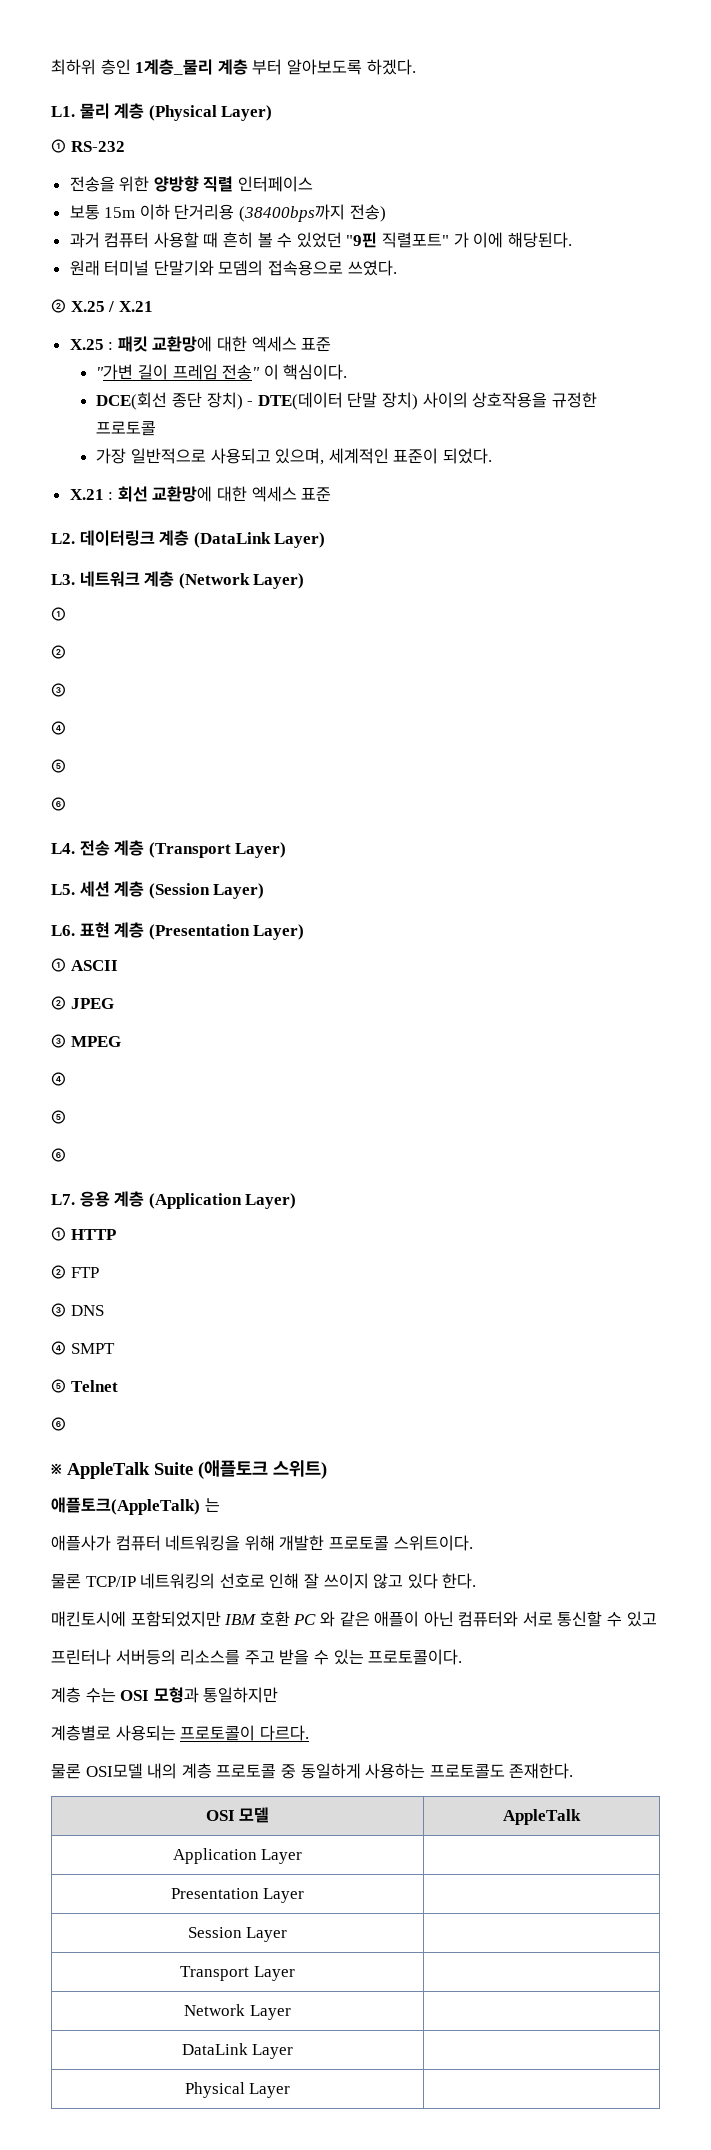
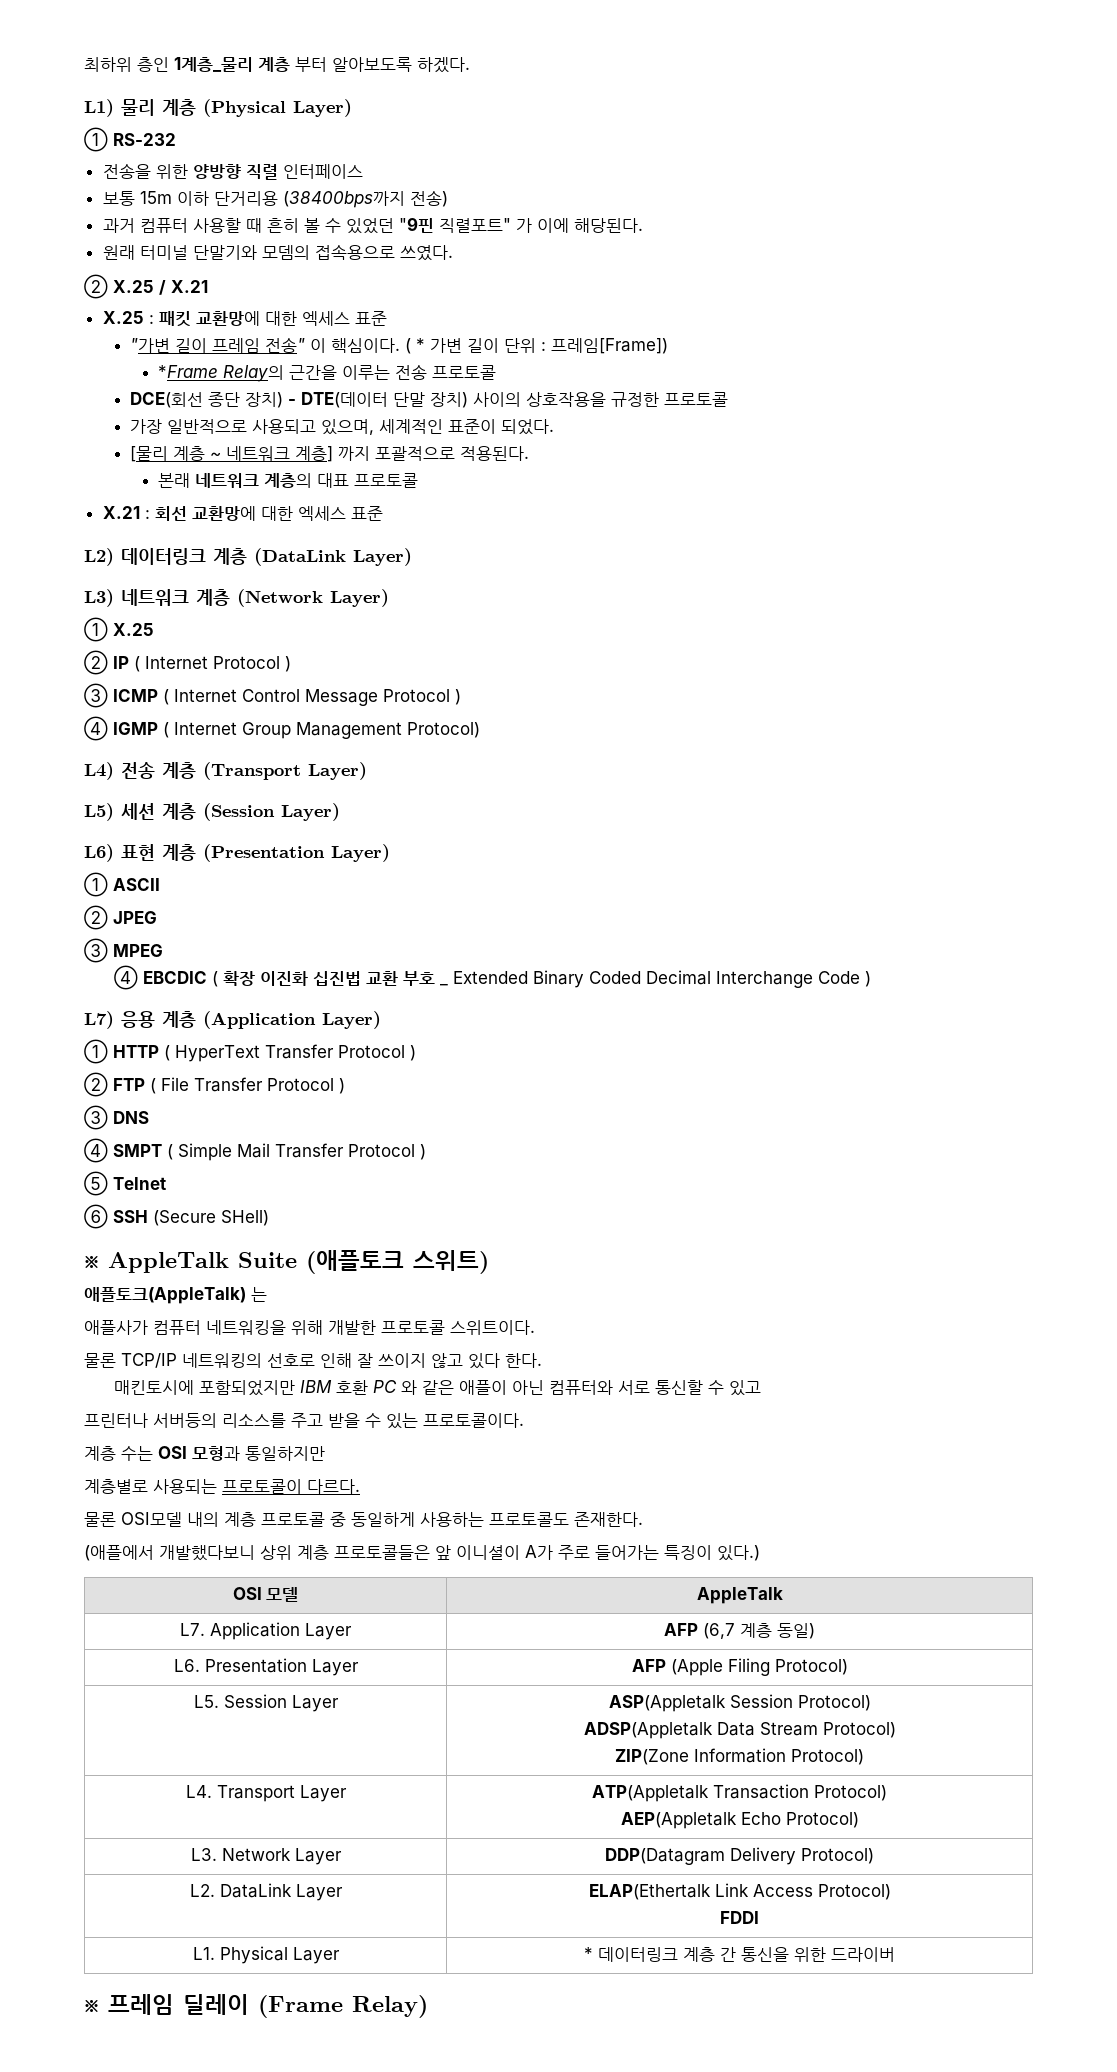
[51,106,75,117] L1. -> [84,99,114,117] L1)
(348, 372) none -> [405,338,669,354] [158,364,497,382] ( * 가변 길이 단위 : 프레임[Frame]) // *Frame Relay의 근간을 이루는 전송 프로토콜
(493, 456) none -> [130,446,530,462] [158,473,419,488] // [물리 계층 ~ 네트워크 계층] 까지 포괄적으로 적용된다. // 본래 네트워크 계층의 대표 프로토콜
[51,533,75,544] L2. -> [84,548,114,566] L2)
[51,574,75,585] L3. -> [84,589,114,607] L3)
[51,645,66,659] [51,683,66,697] [51,721,66,735] [51,759,66,773] [51,797,66,811] [51,843,75,854] // ② // ③ // ④ // ⑤ // ⑥ // L4. -> [113,623,154,636] [84,650,291,675] [84,683,461,708] [84,716,480,741] [84,762,114,780] X.25 // ② IP ( Internet Protocol ) // ③ ICMP ( Internet Control Message Protocol ) // ④ IGMP ( Internet Group Management Protocol) // L4)
[51,884,75,895] L5. -> [84,803,114,821] L5)
[51,925,75,936] L6. -> [84,844,114,862] L6)
[51,1110,66,1124] [51,1148,66,1162] [51,1194,75,1205] // ⑤ // ⑥ // L7. -> [143,971,449,987] [453,970,872,988] [84,1011,114,1029] EBCDIC ( 확장 이진화 십진법 교환 부호 _ Extended Binary Coded Decimal Interchange Code ) // L7)
[51,1265,99,1279] [51,1303,104,1317] [51,1341,115,1355] // ② FTP // ③ DNS // ④ SMPT -> [164,1044,416,1062] [84,1072,345,1097] [84,1105,149,1130] [84,1138,426,1163] ( HyperText Transfer Protocol ) // ② FTP ( File Transfer Protocol ) // ③ DNS // ④ SMPT ( Simple Mail Transfer Protocol )
(66, 1424) none -> [113,1210,269,1226] SSH (Secure SHell)
(574, 1771) none -> [84,1545,760,1561] // (애플에서 개발했다보니 상위 계층 프로토콜들은 앞 이니셜이 A가 주로 들어가는 특징이 있다.)
(581, 1817) none -> [180,1623,205,1636] L7.
[170,1888,305,1903] [187,1927,288,1942] [180,1966,295,1981] [184,2004,291,2020] [181,2043,294,2059] [184,2082,291,2098] // Presentation Layer | // Session Layer | // Transport Layer | // Network Layer | // DataLink Layer | // Physical Layer | -> [664,1623,815,1639] [173,1658,359,1676] [631,1658,848,1676] [193,1694,339,1712] [608,1694,871,1712] [583,1722,896,1739] [615,1748,864,1765] [185,1785,347,1802] [592,1784,887,1802] [620,1812,859,1829] [190,1848,342,1865] [605,1847,874,1865] [189,1883,343,1901] [588,1883,891,1900] [720,1911,759,1924] [192,1946,340,1964] [584,1947,895,1962] [84,1994,428,2018] AFP (6,7 계층 동일) // L6. Presentation Layer | AFP (Apple Filing Protocol) // L5. Session Layer | ASP(Appletalk Session Protocol) // ADSP(Appletalk Data Stream Protocol) // ZIP(Zone Information Protocol) // L4. Transport Layer | ATP(Appletalk Transaction Protocol) // AEP(Appletalk Echo Protocol) // L3. Network Layer | DDP(Datagram Delivery Protocol) // L2. DataLink Layer | ELAP(Ethertalk Link Access Protocol) // FDDI // L1. Physical Layer | * 데이터링크 계층 간 통신을 위한 드라이버 // ※ 프레임 딜레이 (Frame Relay)

